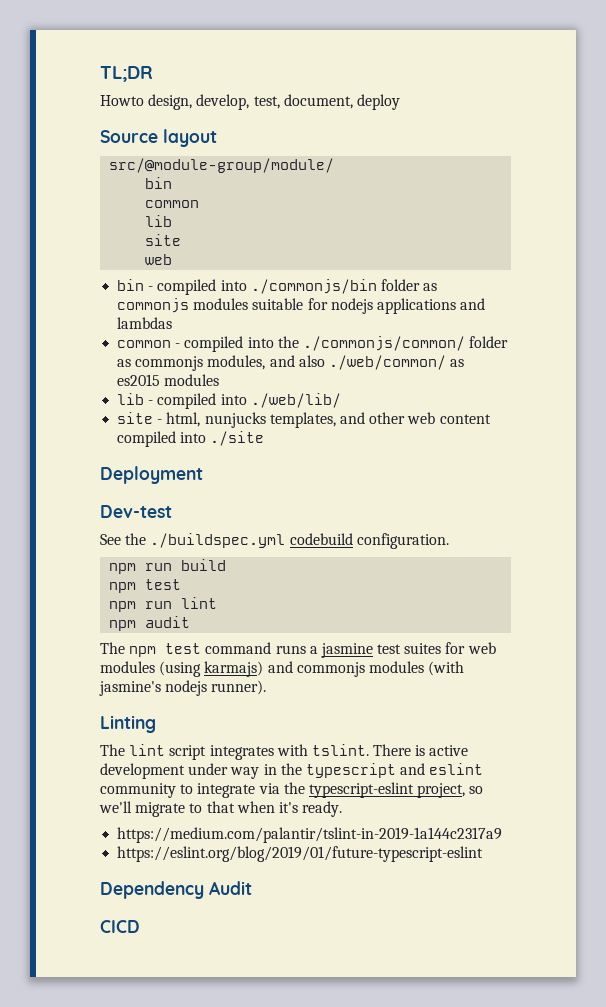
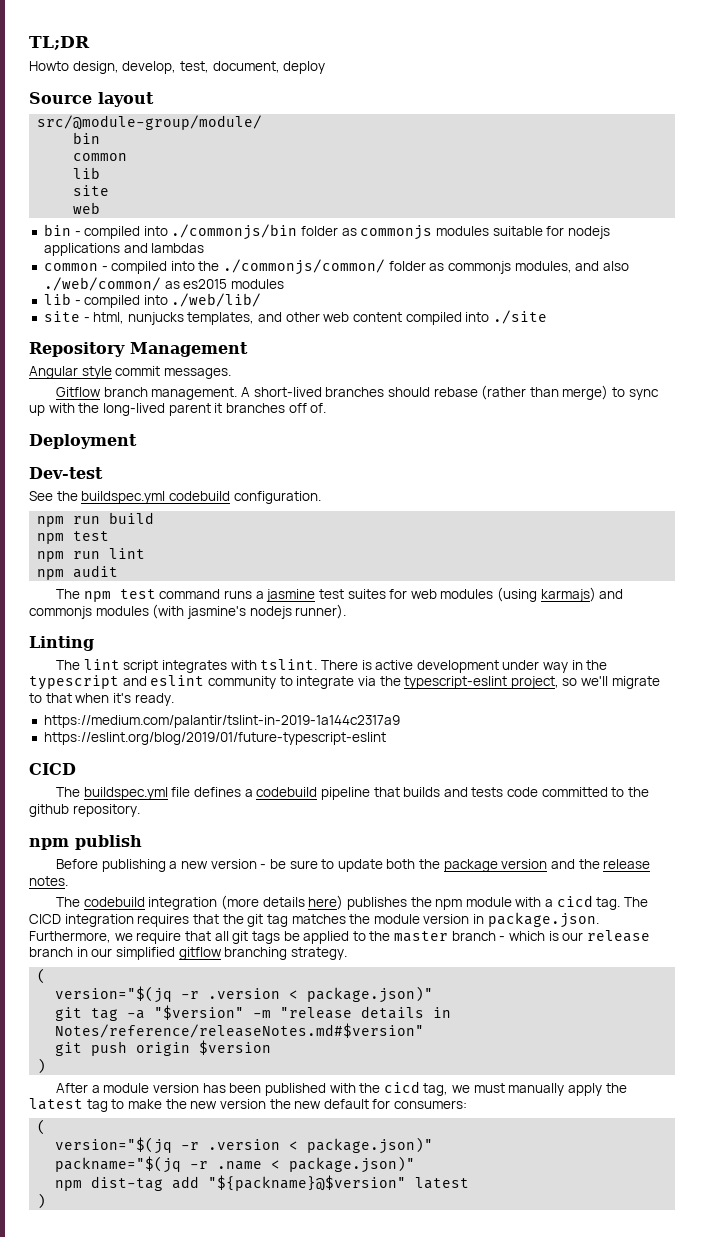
(265, 438) none -> [29,342,248,357] [29,366,231,379] [55,385,659,400] [29,403,327,416] // Repository Management // Angular style commit messages. // Gitflow branch management. A short-lived branches should rebase (rather than merge) to sync up with the long-lived parent it branches off of.
[150,533,286,548] ./buildspec.yml -> [81,491,166,504] buildspec.yml
[100,881,252,899] [100,920,140,933] Dependency Audit // CICD -> [29,763,76,775] [55,787,650,800] [29,804,140,817] [29,835,142,850] [55,859,651,872] [29,876,68,886] [55,895,649,910] [29,912,599,928] [29,930,650,944] [29,947,347,960] [37,968,47,984] [55,986,434,1003] [55,1005,452,1021] [55,1023,425,1038] [55,1040,272,1056] [37,1058,47,1074] [55,1081,627,1096] [29,1098,468,1112] [37,1119,47,1135] [55,1137,434,1154] [55,1156,416,1173] [55,1175,470,1191] [37,1193,47,1209] CICD // The buildspec.yml file defines a codebuild pipeline that builds and tests code committed to the github repository. // npm publish // Before publishing a new version - be sure to update both the package version and the release notes. // The codebuild integration (more details here) publishes the npm module with a cicd tag. The CICD integration requires that the git tag matches the module version in package.json. Furthermore, we require that all git tags be applied to the master branch - which is our release branch in our simplified gitflow branching strategy. // ( // version="$(jq -r .version < package.json)" // git tag -a "$version" -m "release details in Notes/reference/releaseNotes.md#$version" // git push origin $version // ) // After a module version has been published with the cicd tag, we must manually apply the latest tag to make the new version the new default for consumers: // ( // version="$(jq -r .version < package.json)" // packname="$(jq -r .name < package.json)" // npm dist-tag add "${packname}@$version" latest // )

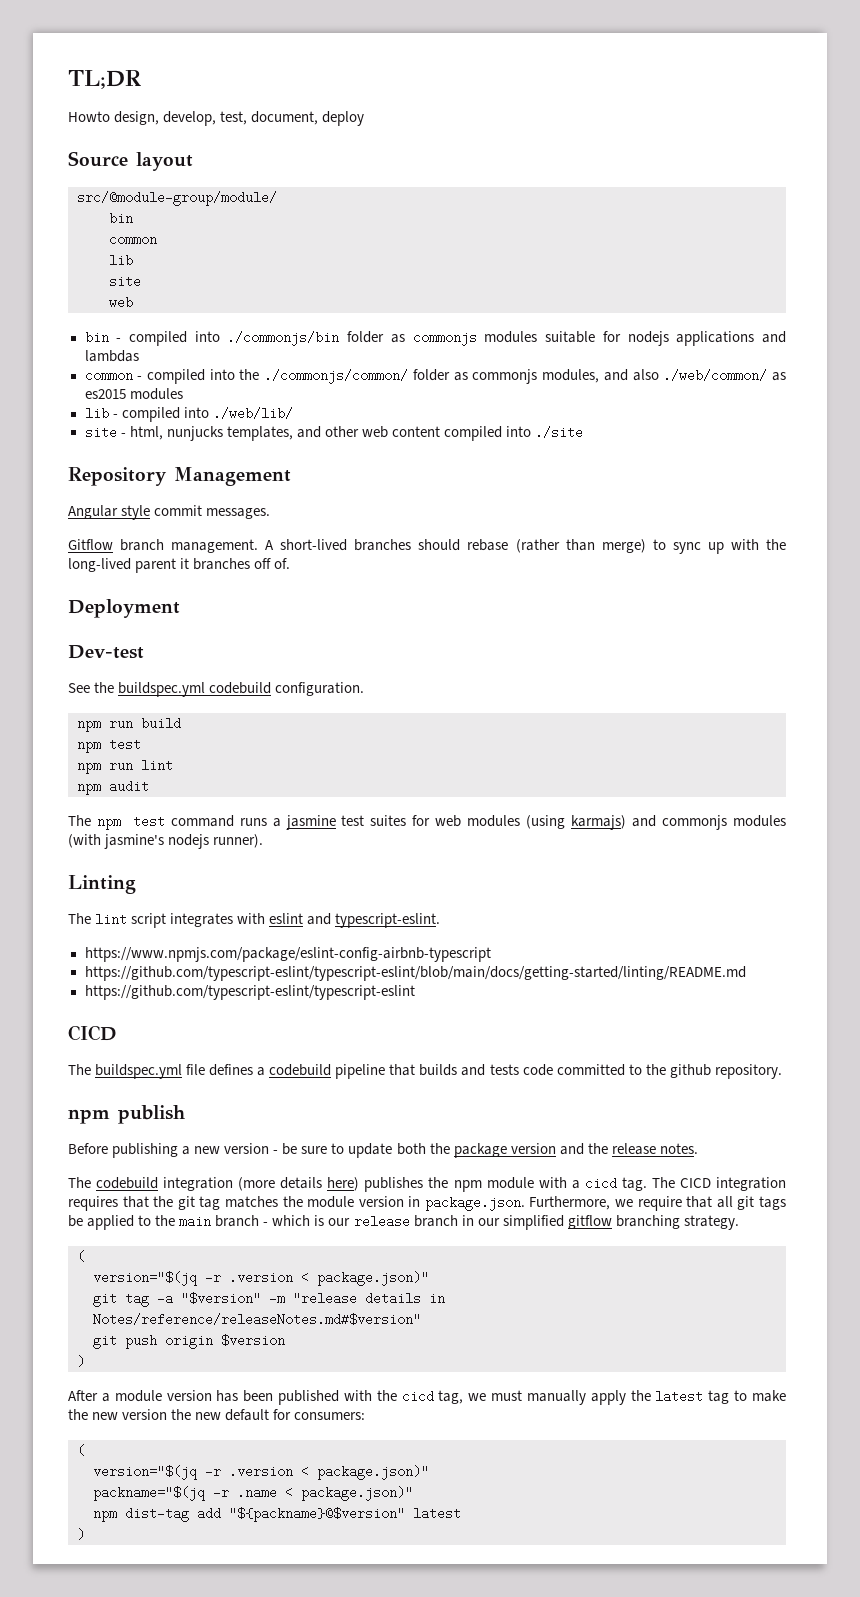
[260,659,608,673] [29,675,660,690] [29,693,174,706] [43,715,400,728] [43,732,386,745] tslint. There is active development under way in the typescript and eslint community to integrate via the typescript-eslint project, so we'll migrate to that when it's ready. // https://medium.com/palantir/tslint-in-2019-1a144c2317a9 // https://eslint.org/blog/2019/01/future-typescript-eslint -> [269,913,441,928] [84,947,491,962] [84,966,746,981] [84,985,415,1000] eslint and typescript-eslint. // https://www.npmjs.com/package/eslint-config-airbnb-typescript // https://github.com/typescript-eslint/typescript-eslint/blob/main/docs/getting-started/linting/README.md // https://github.com/typescript-eslint/typescript-eslint
[394,931,449,942] master -> [179,1215,212,1228] main

